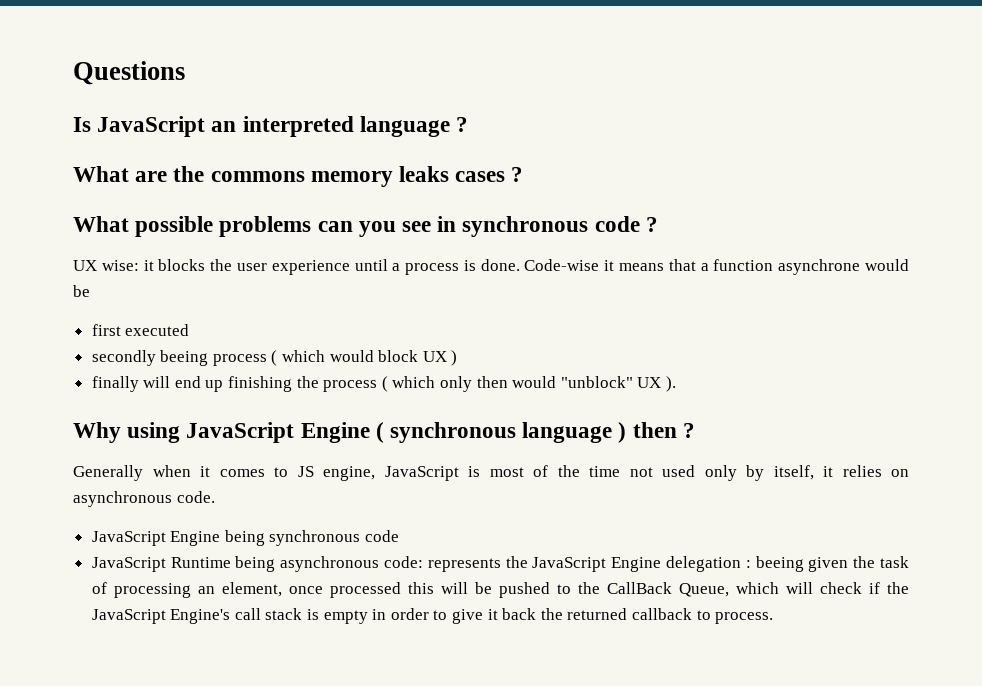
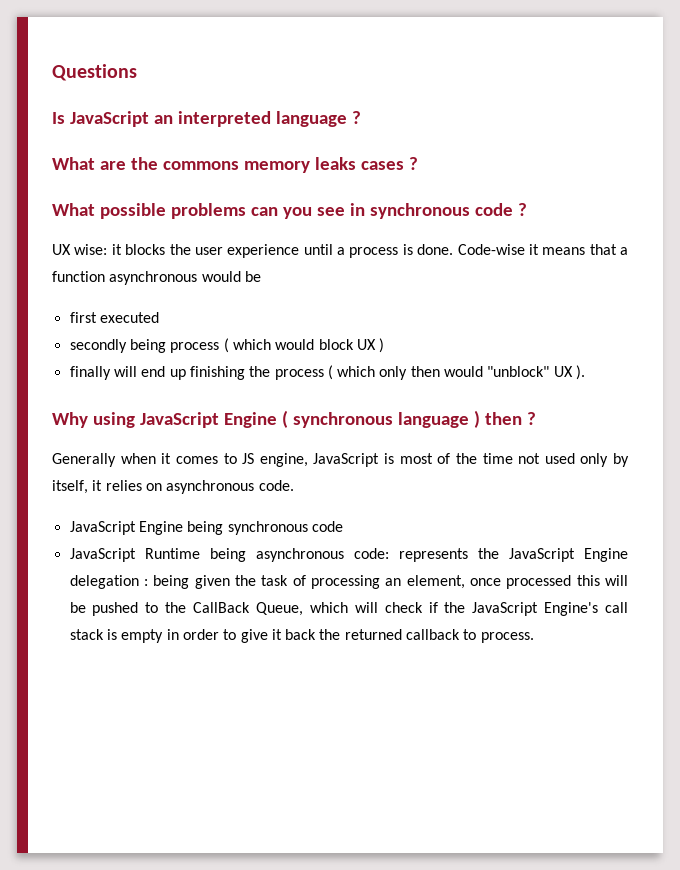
[778,259,861,275] asynchrone -> [109,271,198,285] asynchronous
[160,350,209,366] beeing -> [129,339,166,353] being
[755,556,804,572] beeing -> [153,575,190,589] being

